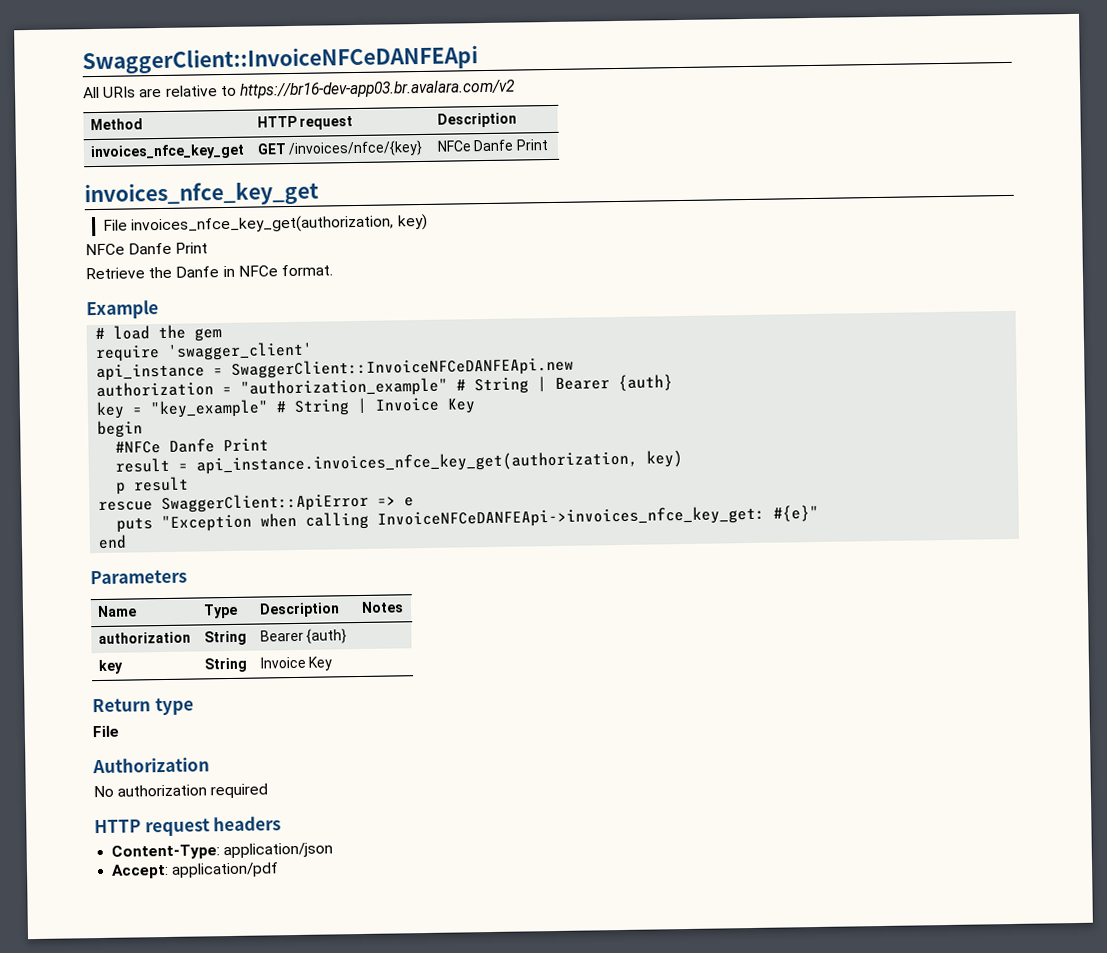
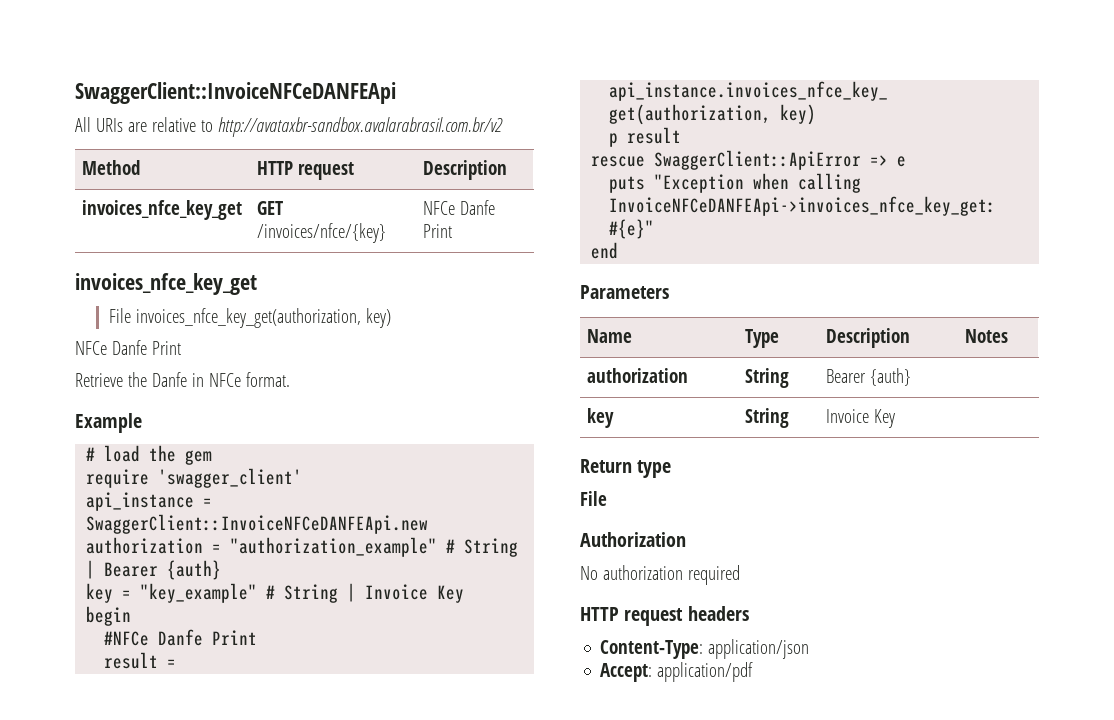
[238,79,516,99] https://br16-dev-app03.br.avalara.com/v2 -> [217,117,503,137] http://avataxbr-sandbox.avalarabrasil.com.br/v2

